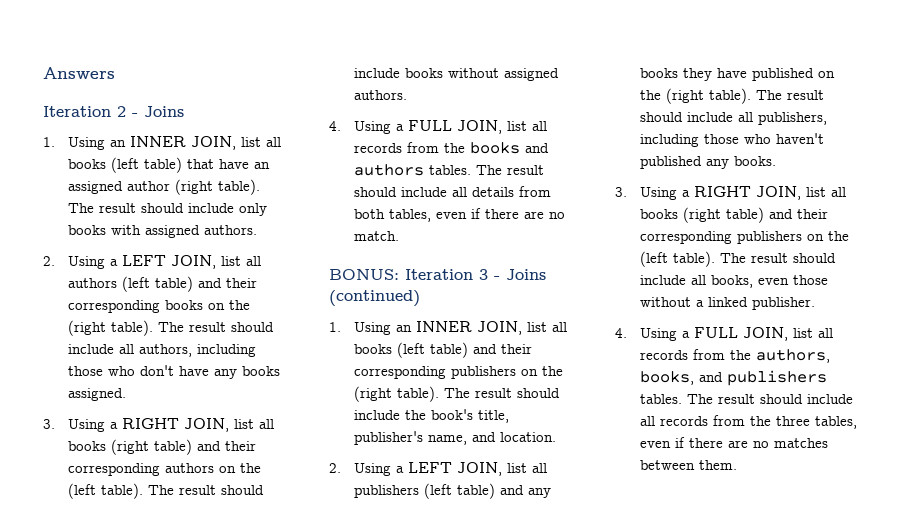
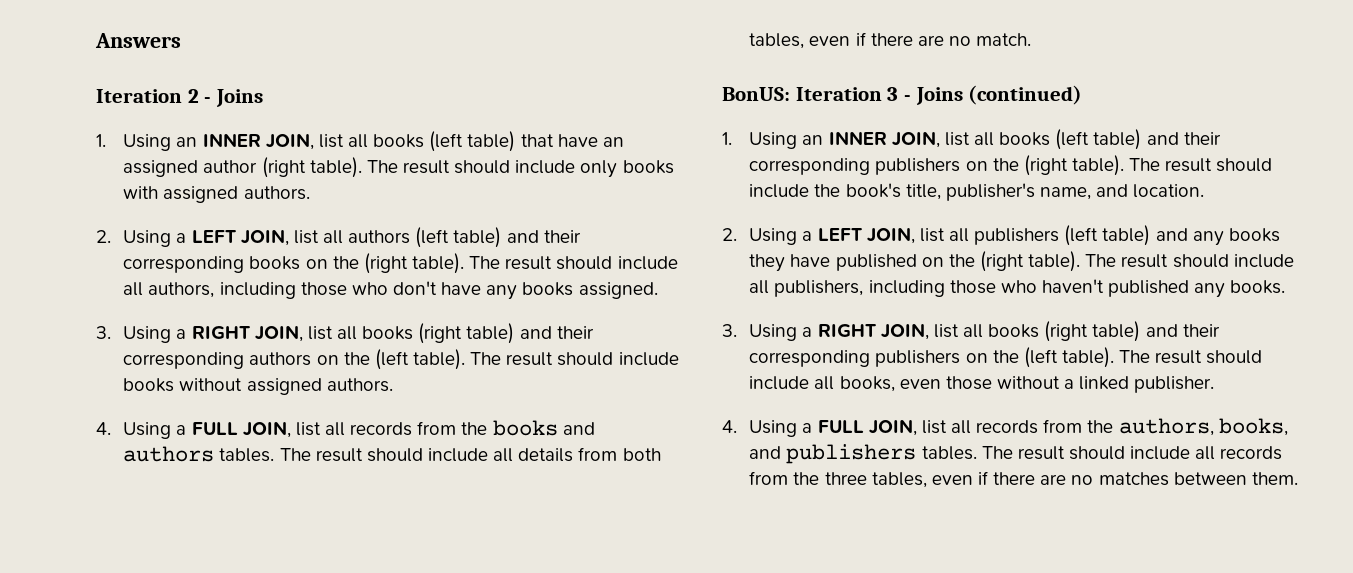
[329,269,399,280] BONUS: -> [722,87,790,101] BonUS:

